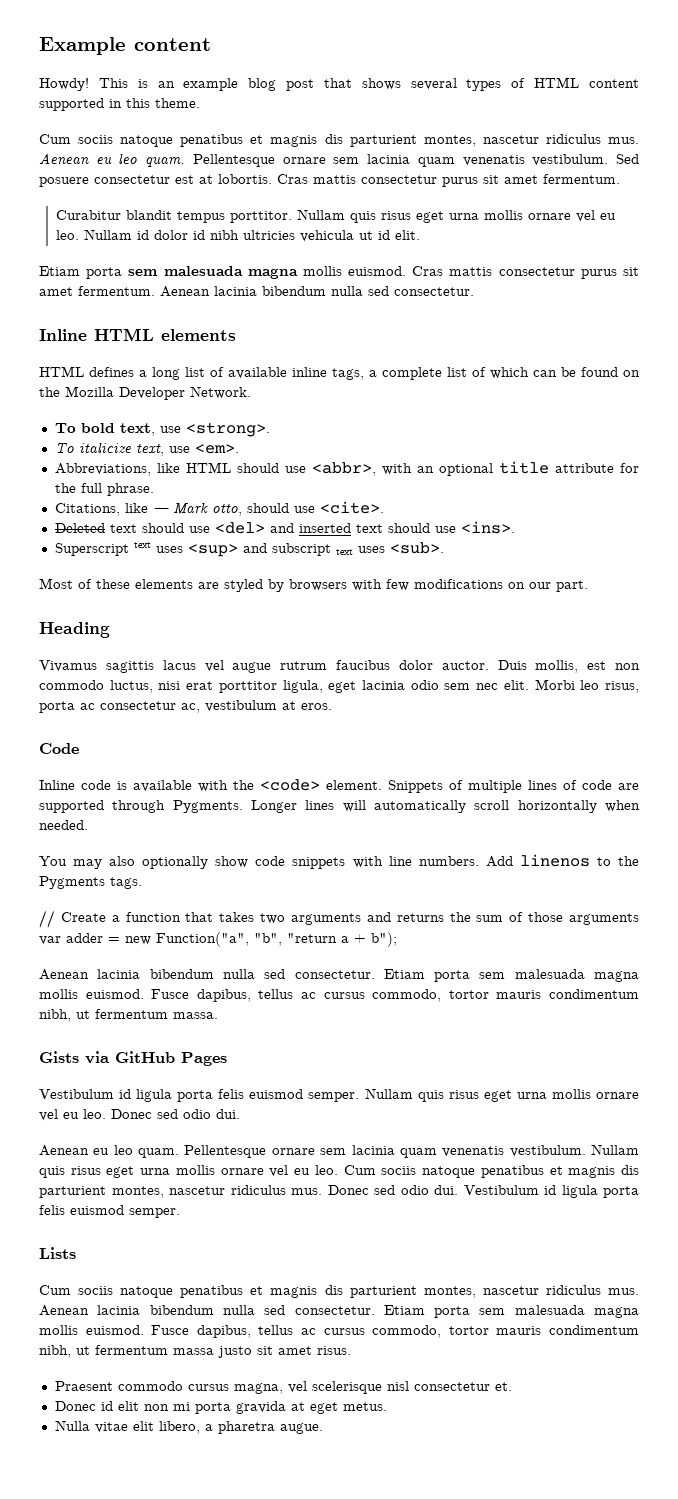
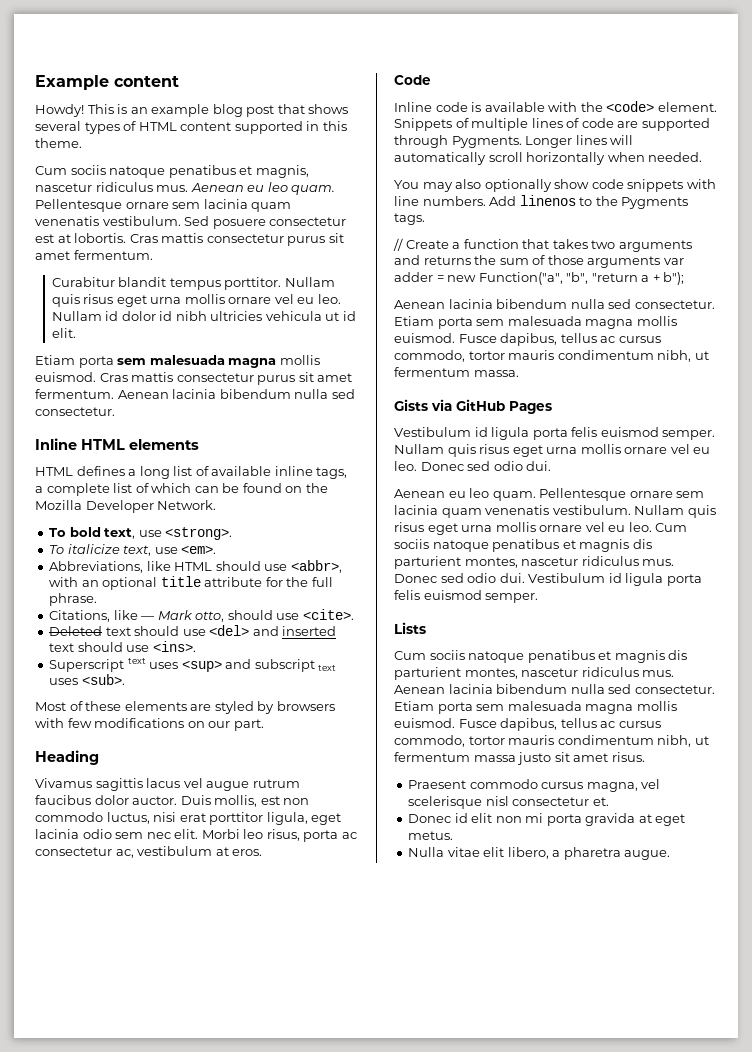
[270,134,476,147] magnis dis parturient montes, -> [255,165,309,178] magnis,

